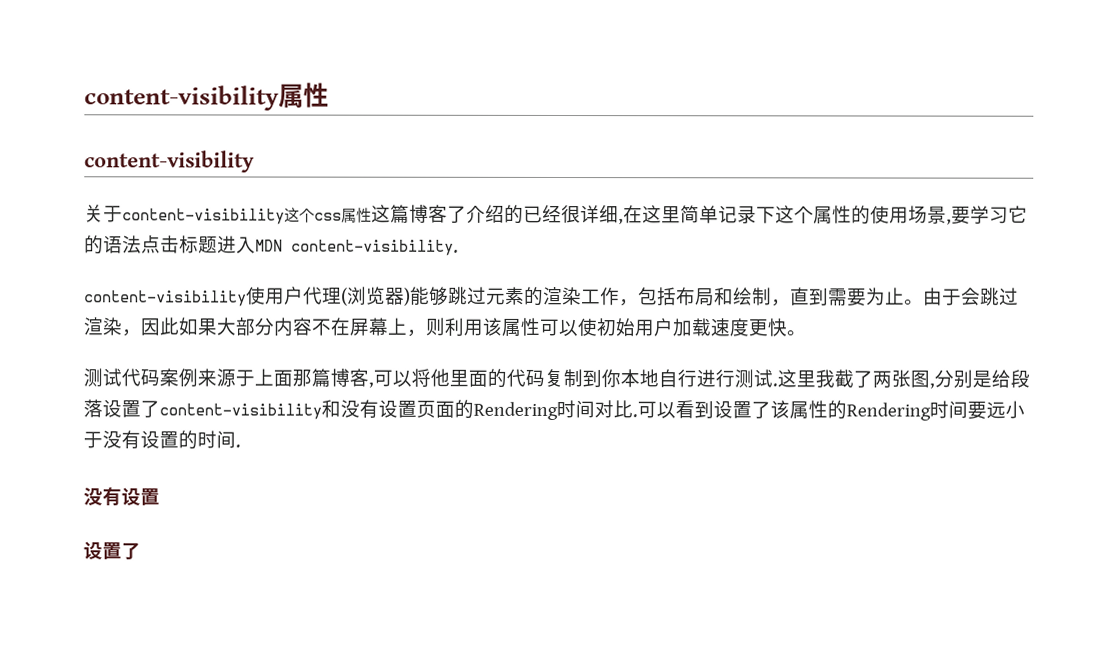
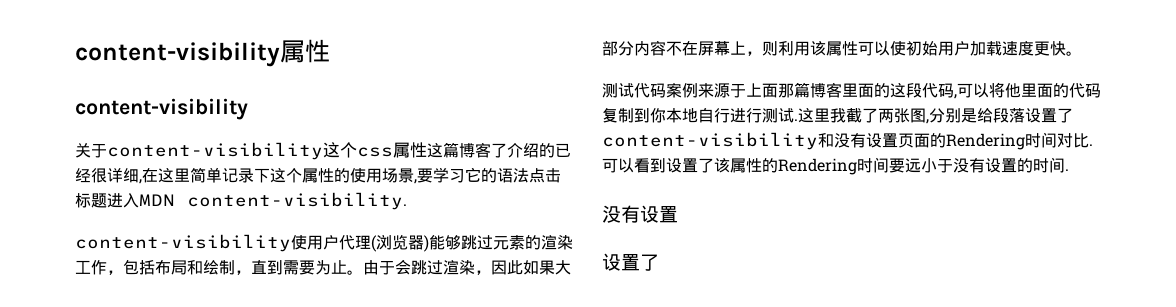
(369, 377) none -> [842,83,954,98] 里面的这段代码

